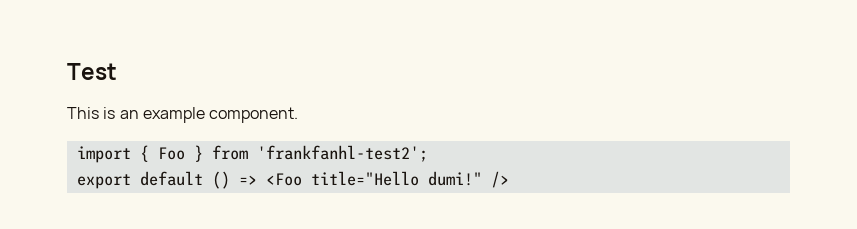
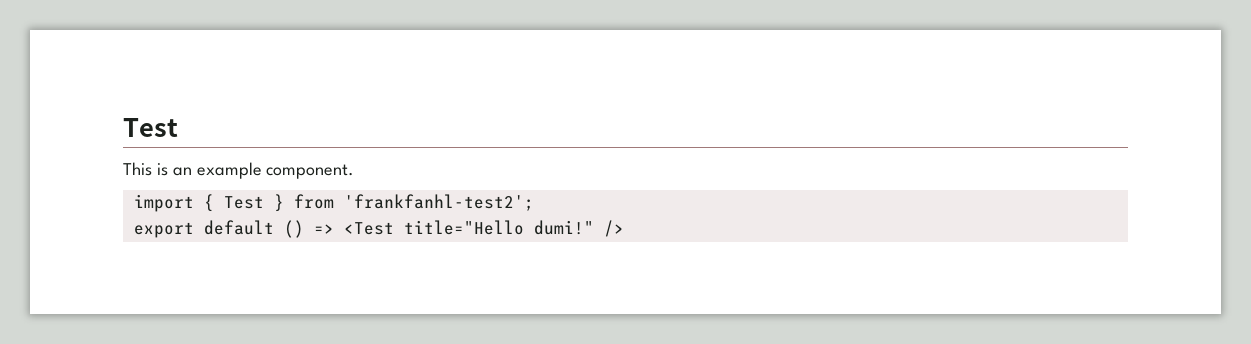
[157,147,185,160] Foo -> [223,196,264,209] Test
[265,173,302,186] <Foo -> [343,222,394,235] <Test

